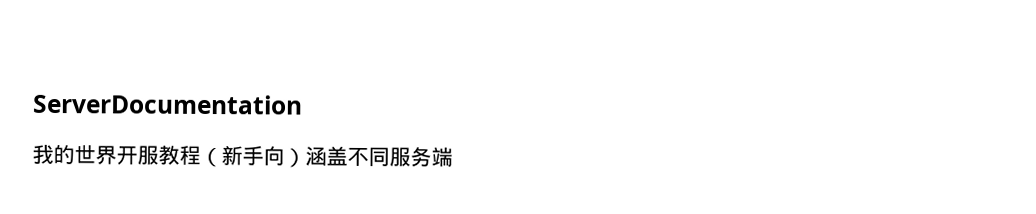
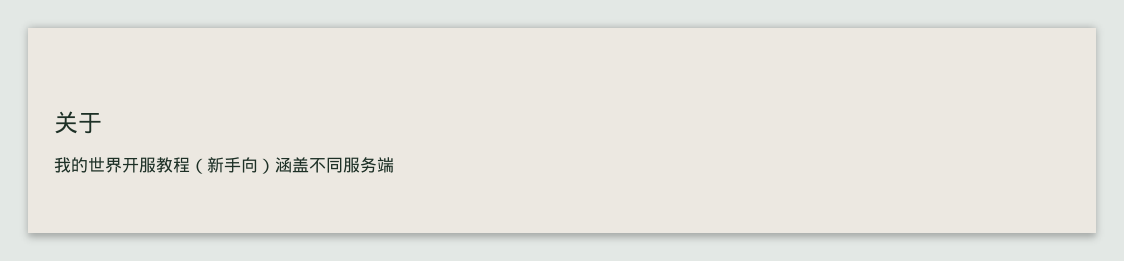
[32,93,303,115] ServerDocumentation -> [54,111,102,134] 关于

